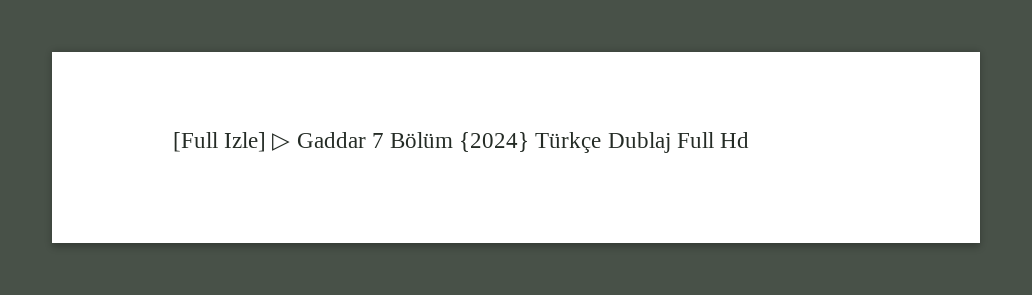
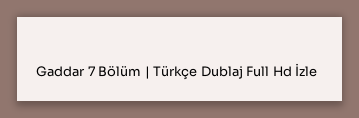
[173,132,291,152] [Full Izle] ▷ -> (36, 71) none
[459,132,530,152] {2024} -> [144,66,150,79] |
(750, 140) none -> [295,63,318,77] İzle

